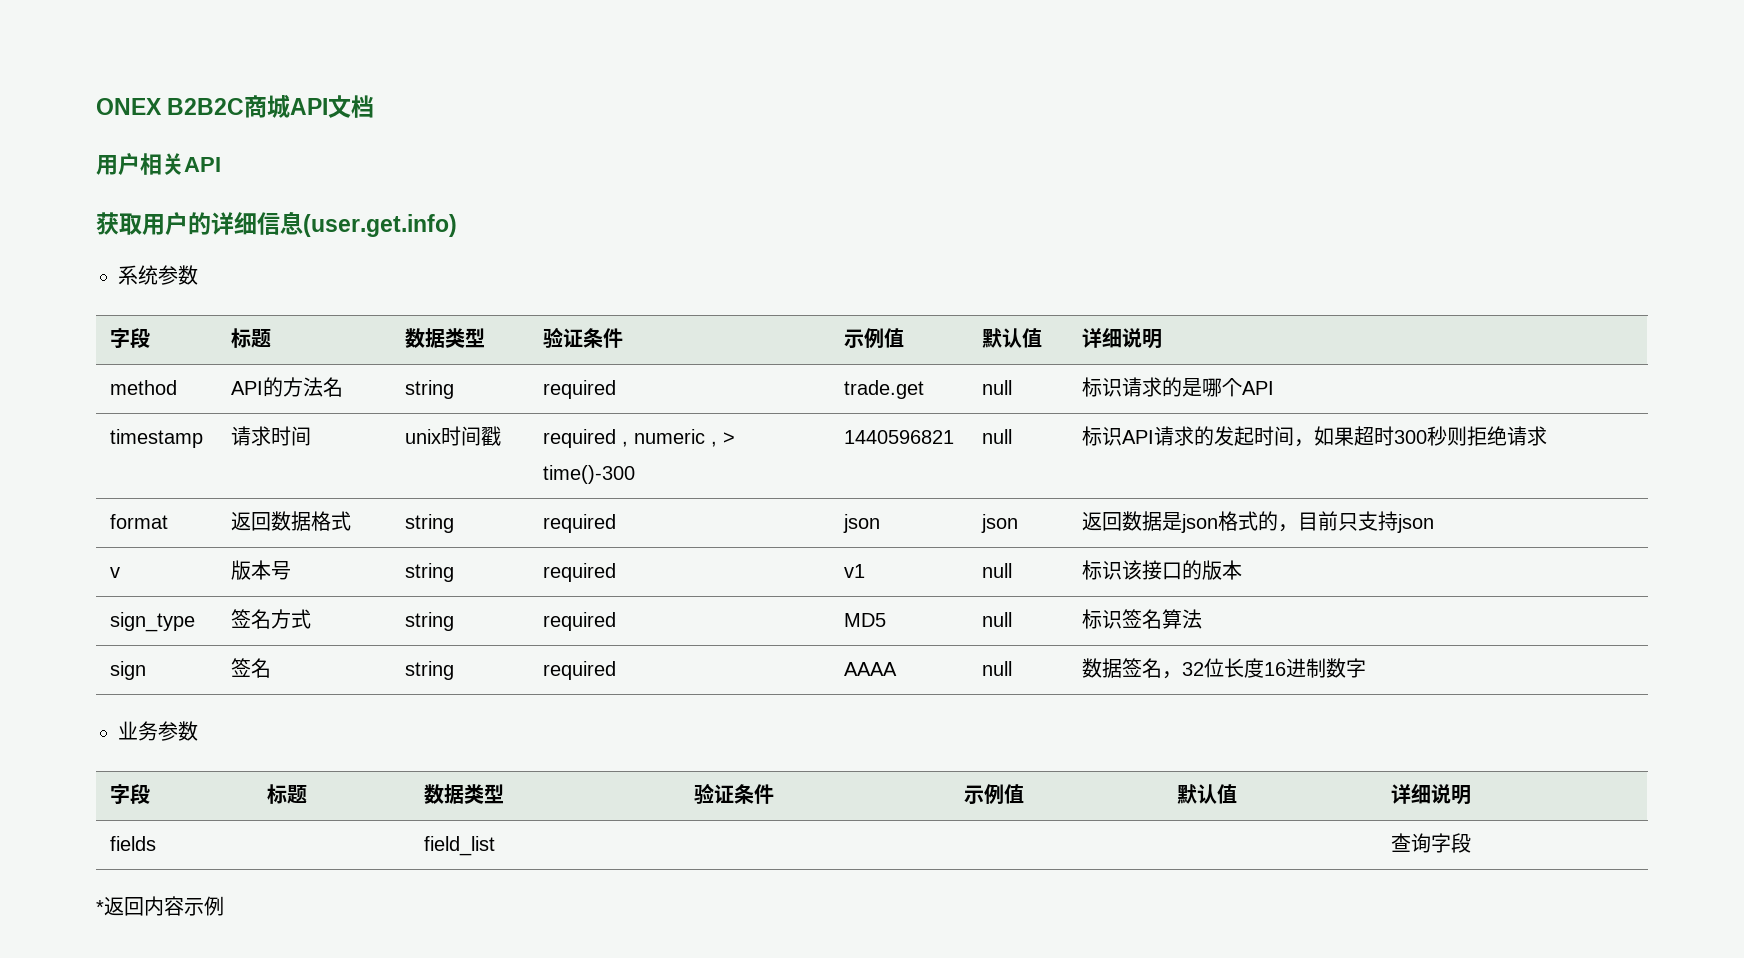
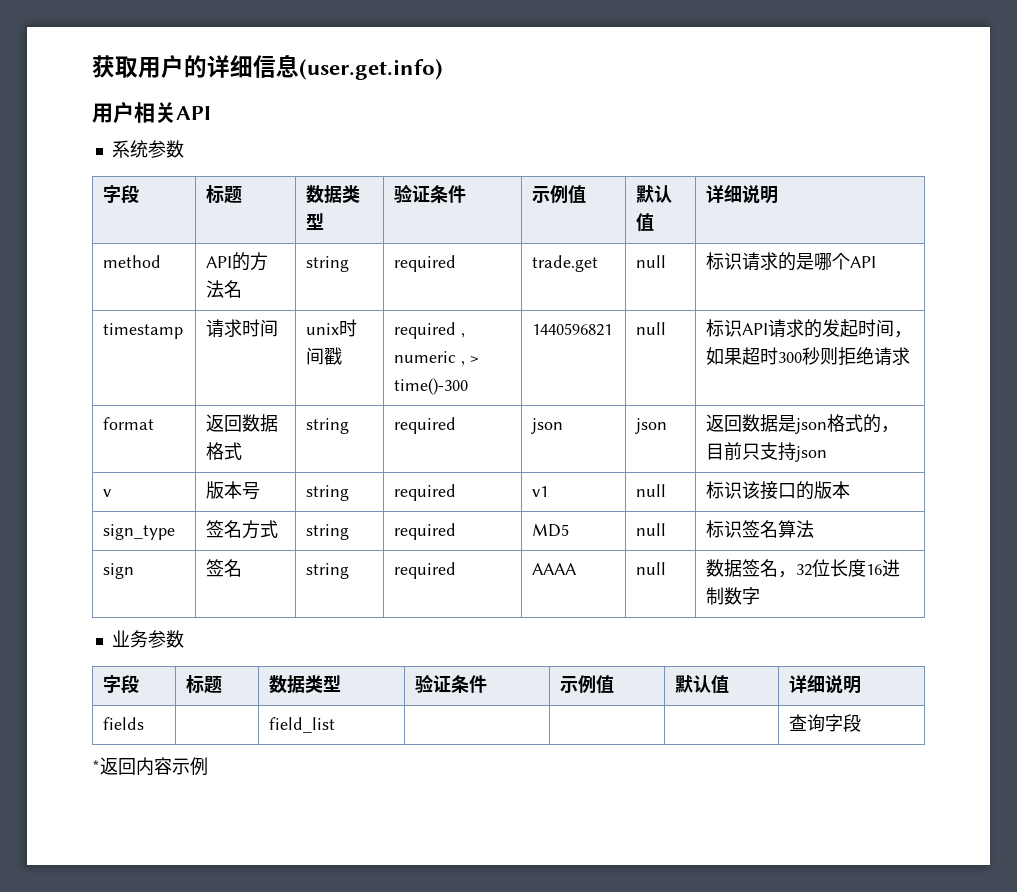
[96,94,375,118] [96,153,221,175] ONEX B2B2C商城API文档 // 用户相关API // -> (92, 66) none
(457, 225) none -> [92,102,211,124] // 用户相关API

